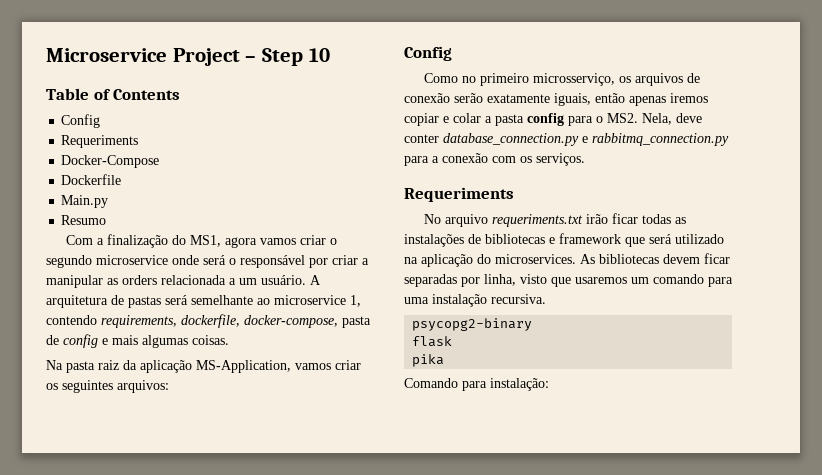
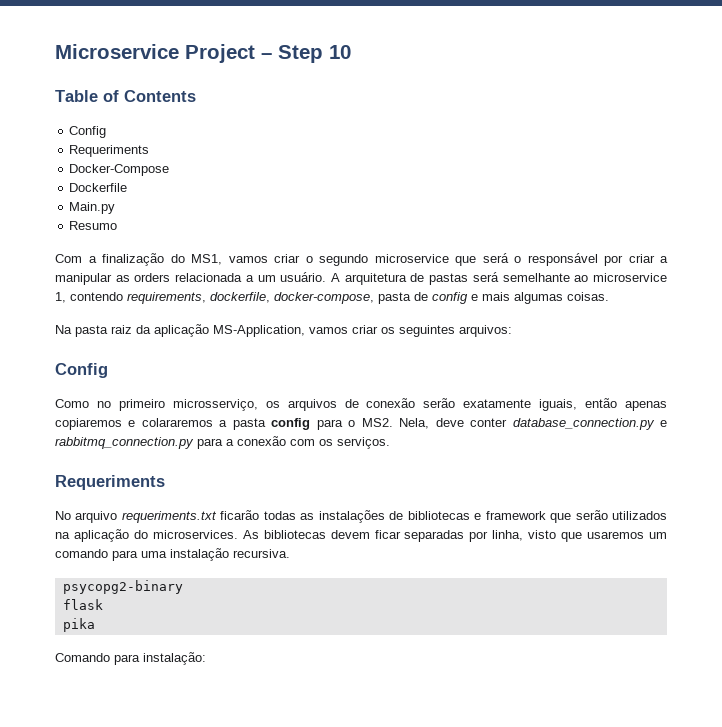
[224,237,257,248] agora -> (222, 259) none
[172,255,199,265] onde -> [455,256,476,266] que
[670,93,708,103] [404,113,481,126] iremos copiar e colar -> [55,418,213,430] copiaremos e colararemos
[585,213,638,224] irão ficar -> [220,510,260,520] ficarão
[649,234,724,244] será utilizado -> [575,510,667,520] serão utilizados

